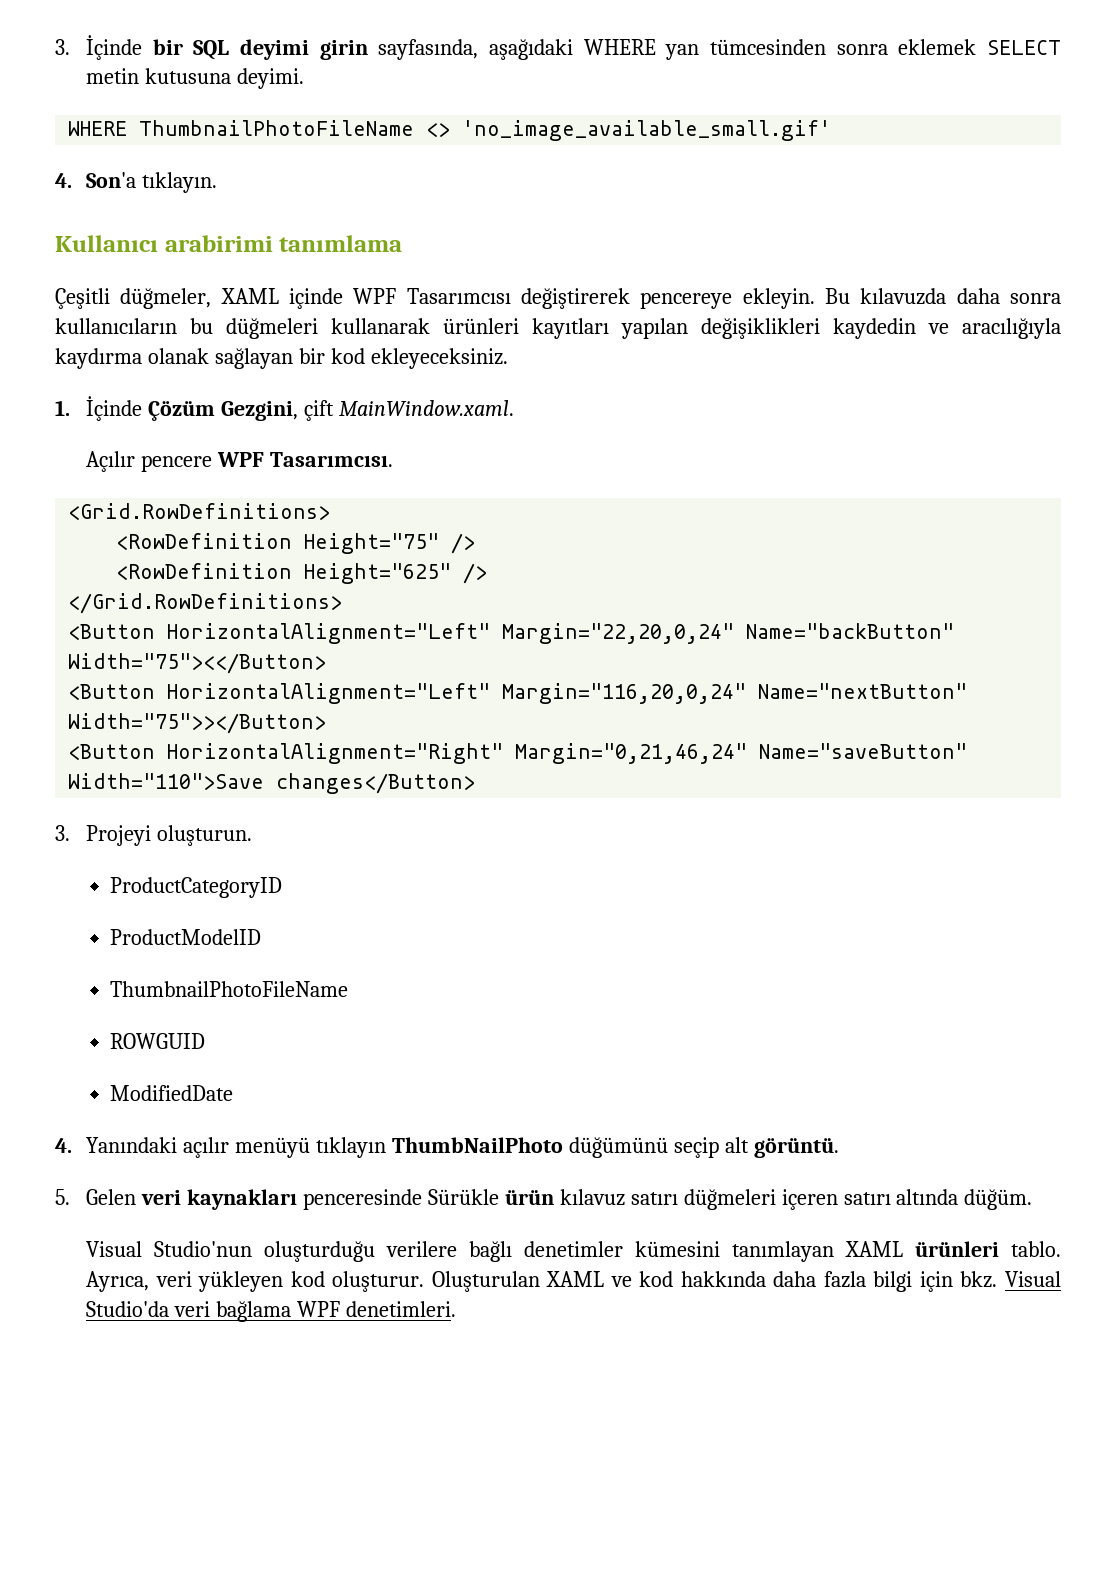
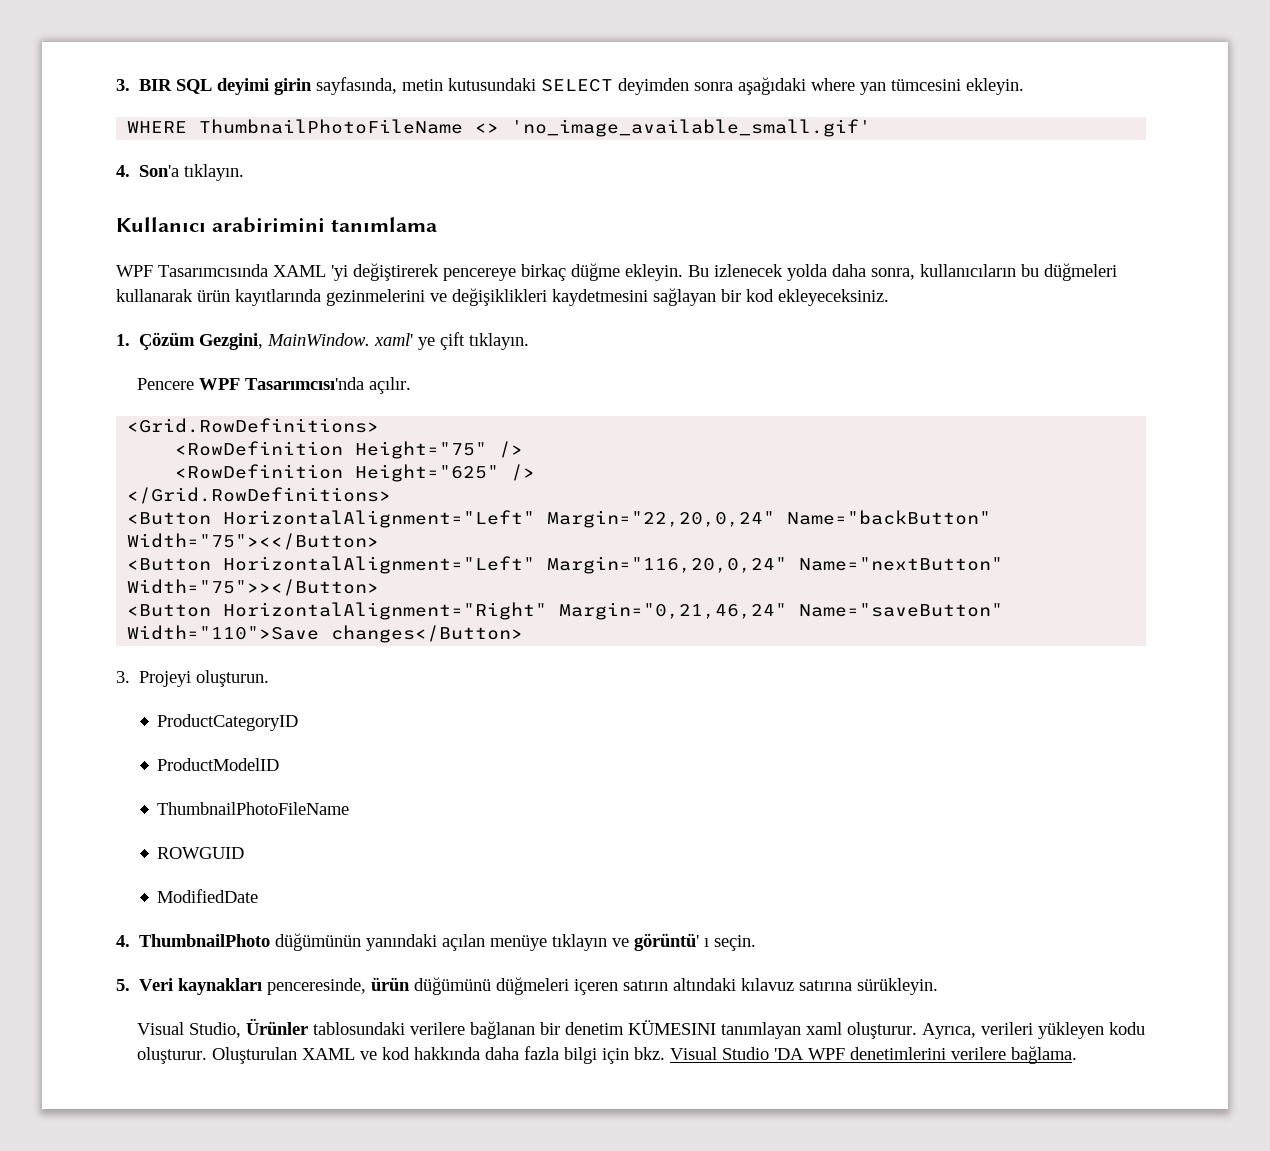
[55,35,183,60] 3. İçinde bir -> [116,79,173,91] 3. BIR
[489,39,1062,60] [86,68,304,89] aşağıdaki WHERE yan tümcesinden sonra eklemek SELECT metin kutusuna deyimi. -> [402,77,1025,95] metin kutusundaki SELECT deyimden sonra aşağıdaki where yan tümcesini ekleyin.
[164,235,273,252] arabirimi -> [211,217,325,233] arabirimini
[55,288,1062,309] [55,318,1061,339] [55,348,209,369] Çeşitli düğmeler, XAML içinde WPF Tasarımcısı değiştirerek pencereye ekleyin. Bu kılavuzda daha sonra kullanıcıların bu düğmeleri kullanarak ürünleri kayıtları yapılan değişiklikleri kaydedin ve aracılığıyla kaydırma olanak -> [116,263,1117,281] [116,288,648,306] WPF Tasarımcısında XAML 'yi değiştirerek pencereye birkaç düğme ekleyin. Bu izlenecek yolda daha sonra, kullanıcıların bu düğmeleri kullanarak ürün kayıtlarında gezinmelerini ve değişiklikleri kaydetmesini
[86,396,143,421] İçinde -> (130, 340) none
[303,400,514,421] [86,451,393,472] çift MainWindow.xaml. // Açılır pencere WPF Tasarımcısı. -> [267,332,530,350] [137,377,412,394] MainWindow. xaml' ye çift tıklayın. // Pencere WPF Tasarımcısı'nda açılır.
[86,1137,839,1158] [55,1189,1033,1210] [86,1241,1061,1262] [86,1271,325,1292] Yanındaki açılır menüyü tıklayın ThumbNailPhoto düğümünü seçip alt görüntü. // 5. Gelen veri kaynakları penceresinde Sürükle ürün kılavuz satırı düğmeleri içeren satırı altında düğüm. // Visual Studio'nun oluşturduğu verilere bağlı denetimler kümesini tanımlayan XAML ürünleri tablo. Ayrıca, veri yükleyen kod -> [139,933,757,951] [116,977,939,995] [137,1018,1146,1039] ThumbnailPhoto düğümünün yanındaki açılan menüye tıklayın ve görüntü' ı seçin. // 5. Veri kaynakları penceresinde, ürün düğümünü düğmeleri içeren satırın altındaki kılavuz satırına sürükleyin. // Visual Studio, Ürünler tablosundaki verilere bağlanan bir denetim KÜMESINI tanımlayan xaml oluşturur. Ayrıca, verileri yükleyen kodu
[86,1301,456,1322] Studio'da veri bağlama WPF denetimleri. -> [722,1046,1078,1064] Studio 'DA WPF denetimlerini verilere bağlama.

